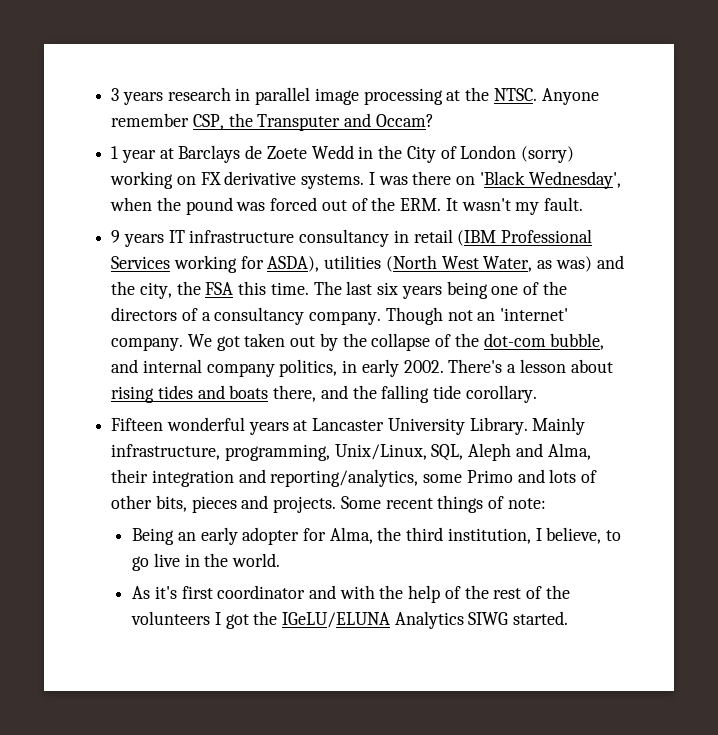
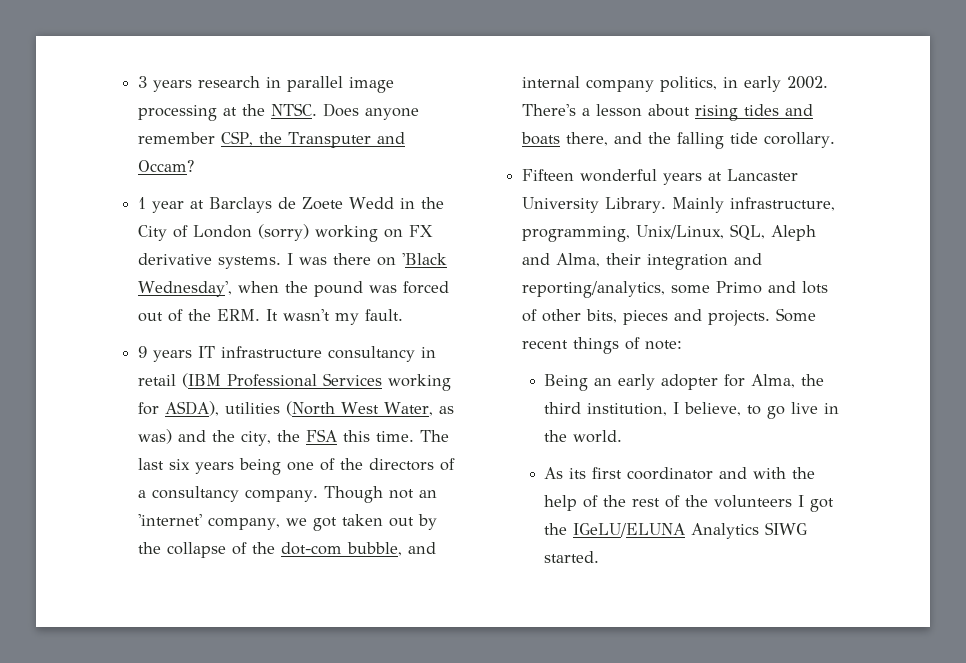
[541,88,599,105] Anyone -> [323,103,420,120] Does anyone
[111,334,212,351] company. We -> [208,517,308,530] company, we
[154,586,177,599] it's -> [569,468,587,479] its

